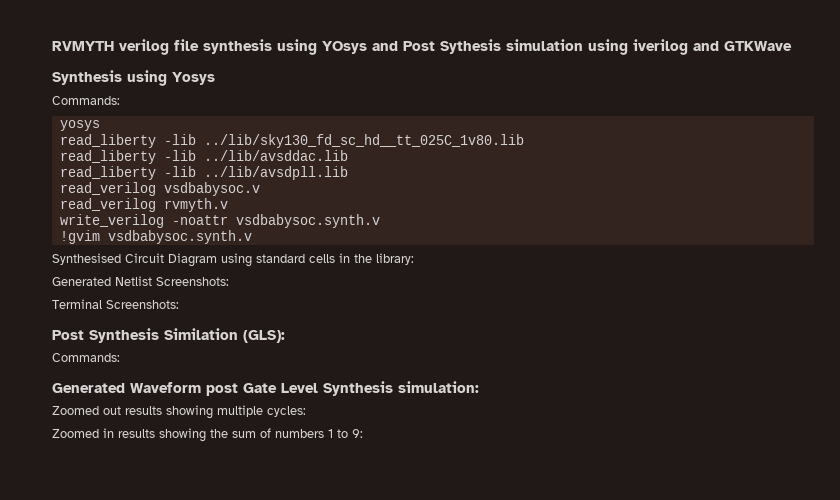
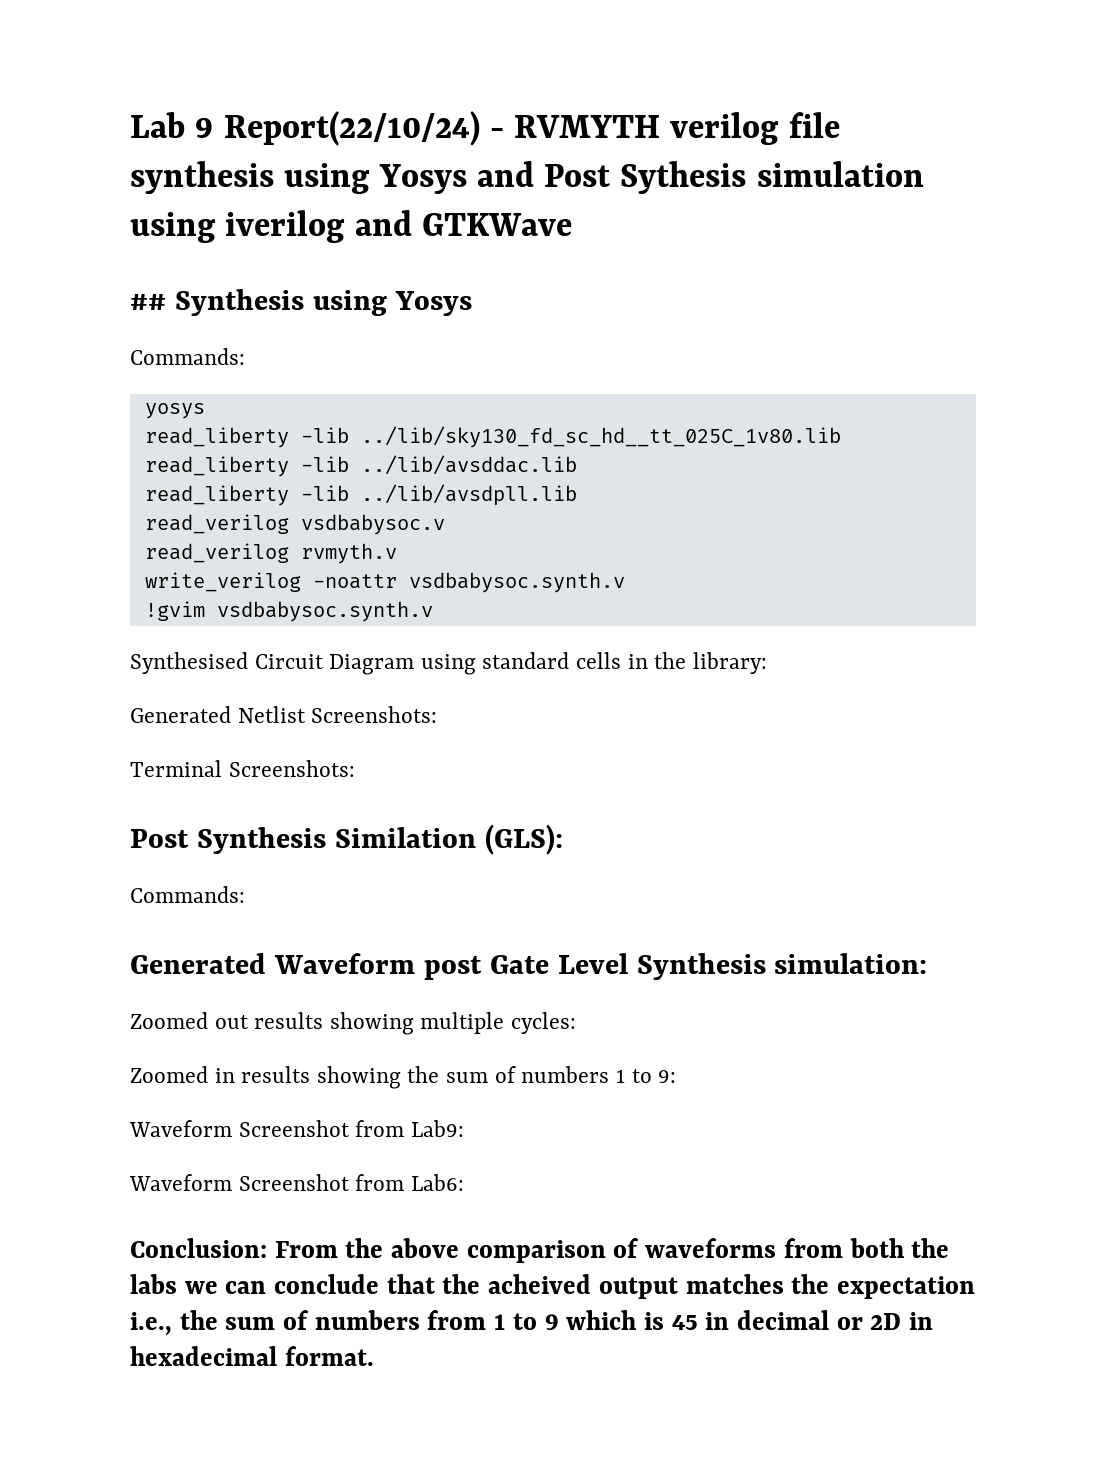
(52, 46) none -> [130,111,504,146] Lab 9 Report(22/10/24) -
[322,41,367,54] YOsys -> [378,164,467,194] Yosys
(792, 46) none -> [130,294,166,310] ##
(363, 433) none -> [129,1120,464,1137] [129,1174,464,1191] [130,1238,950,1263] [130,1274,975,1299] [130,1310,934,1336] [130,1346,374,1366] // Waveform Screenshot from Lab9: // Waveform Screenshot from Lab6: // Conclusion: From the above comparison of waveforms from both the labs we can conclude that the acheived output matches the expectation i.e., the sum of numbers from 1 to 9 which is 45 in decimal or 2D in hexadecimal format.

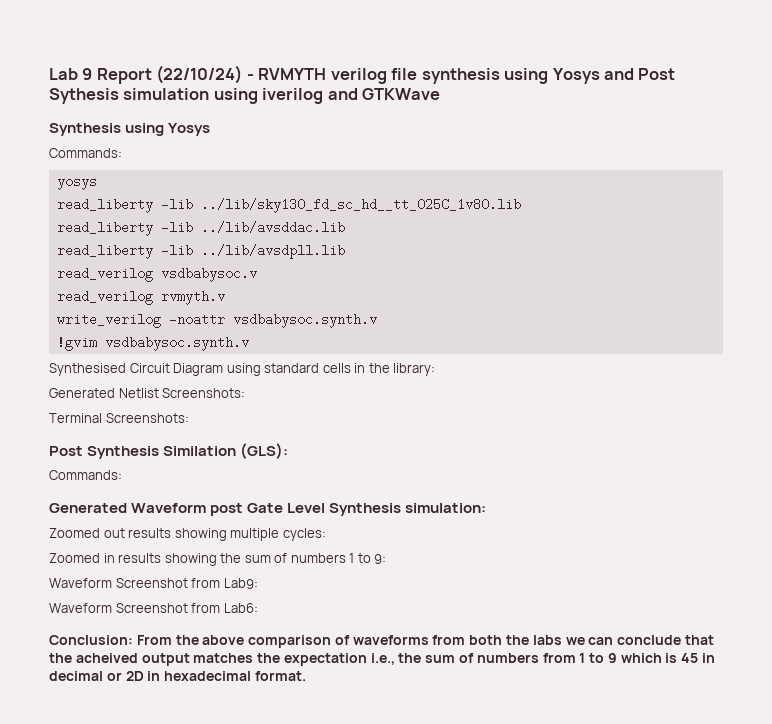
[223,111,480,146] Report(22/10/24) -> [96,65,243,84] Report (22/10/24)
[130,294,166,310] ## -> (441, 94) none

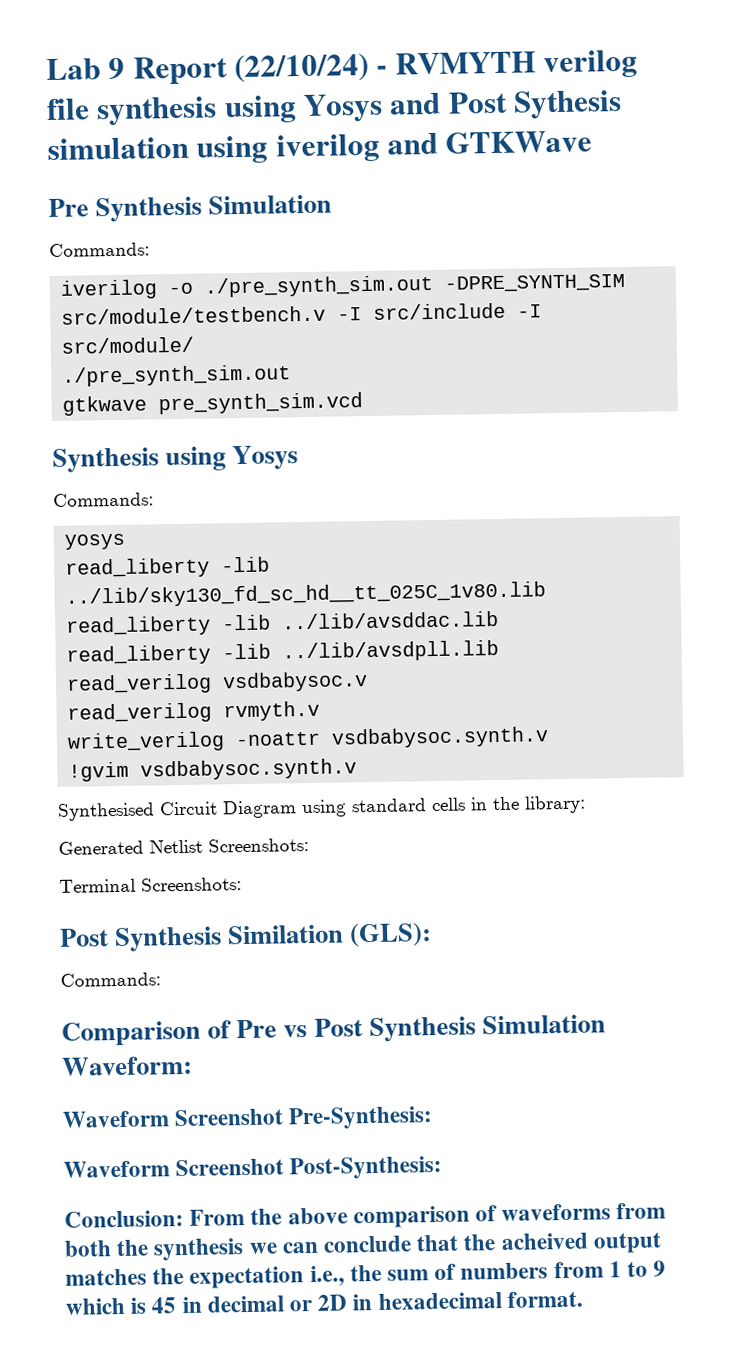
(441, 94) none -> [48,194,333,223] [49,242,150,257] [60,273,626,300] [61,302,543,325] [61,336,195,354] [62,364,292,387] [62,392,364,416] // Pre Synthesis Simulation // Commands: // iverilog -o ./pre_synth_sim.out -DPRE_SYNTH_SIM src/module/testbench.v -I src/include -I src/module/ // ./pre_synth_sim.out // gtkwave pre_synth_sim.vcd
[49,503,487,516] [49,528,326,541] [49,553,387,566] [49,578,258,589] [49,603,258,613] Generated Waveform post Gate Level Synthesis simulation: // Zoomed out results showing multiple cycles: // Zoomed in results showing the sum of numbers 1 to 9: // Waveform Screenshot from Lab9: // Waveform Screenshot from Lab6: -> [61,1014,606,1047] [61,1055,193,1076] [62,1106,434,1130] [63,1155,443,1180] Comparison of Pre vs Post Synthesis Simulation Waveform: // Waveform Screenshot Pre-Synthesis: // Waveform Screenshot Post-Synthesis:
[532,635,562,645] labs -> [153,1238,245,1261] synthesis

